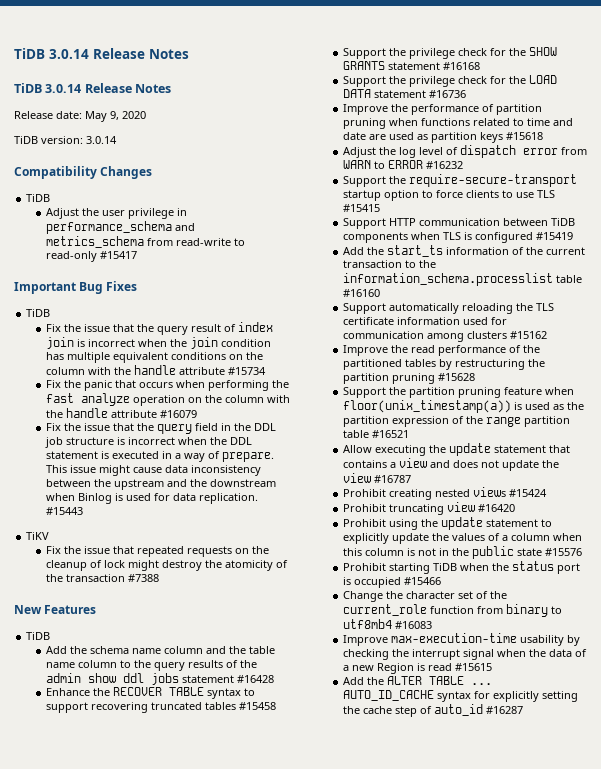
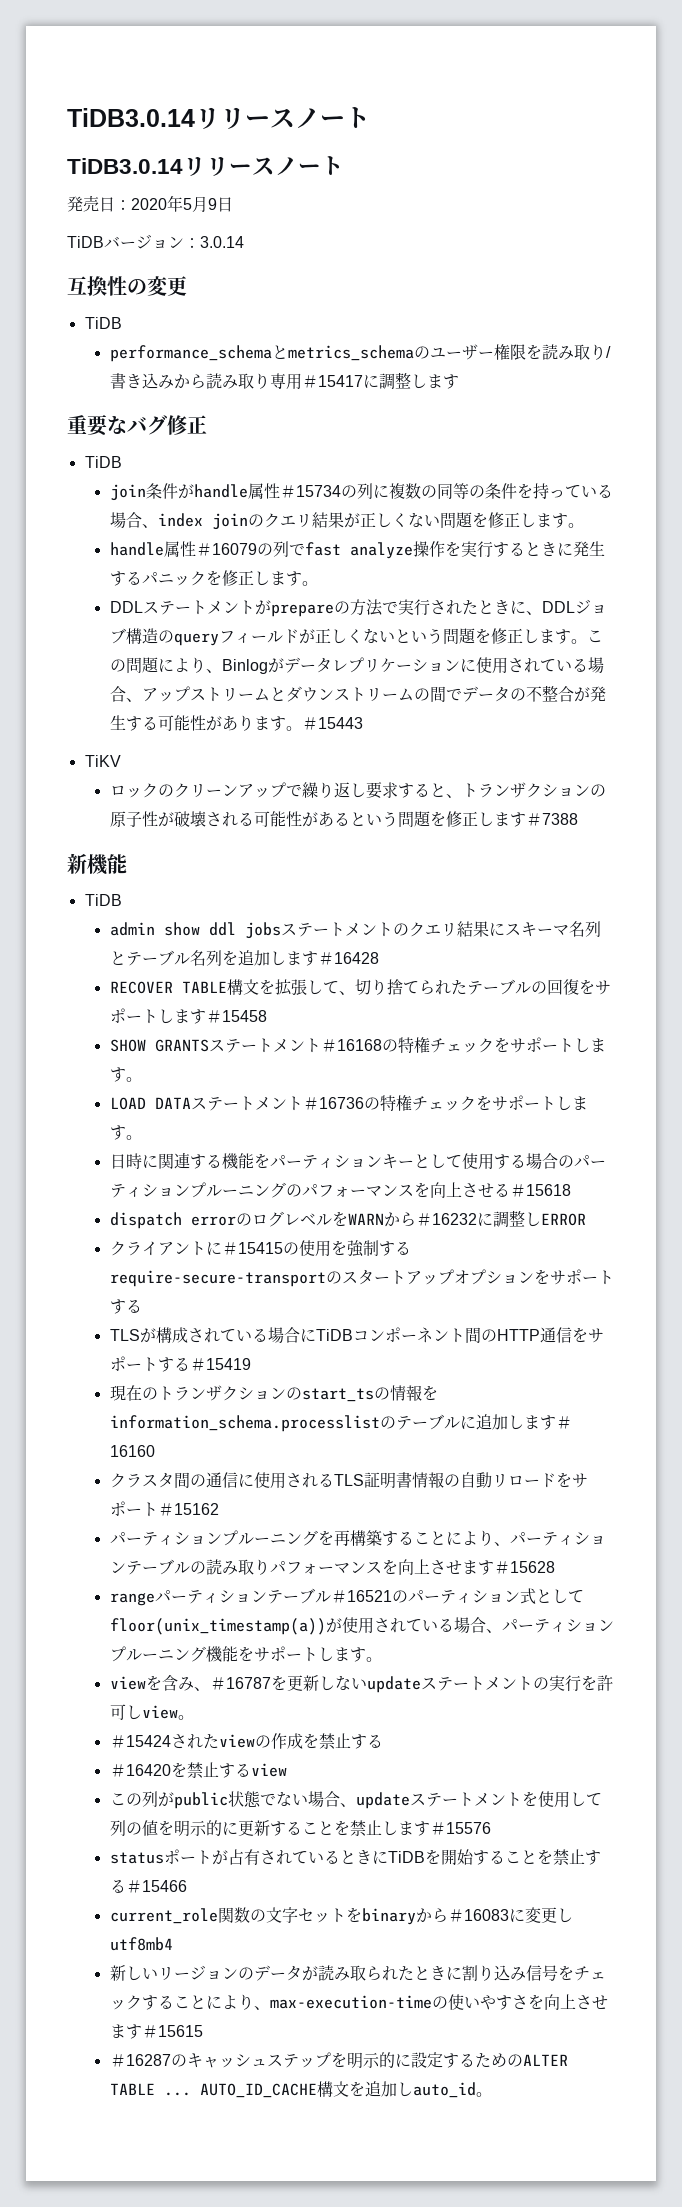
[14,48,189,59] [14,83,172,93] [14,111,146,122] [14,136,117,144] [14,166,153,179] [26,194,51,202] [45,208,187,219] [45,221,195,234] [45,236,245,248] [45,251,137,262] [14,281,138,294] [26,309,51,317] [45,322,273,335] [45,337,271,349] [45,352,263,363] [45,365,266,375] [45,380,289,391] [45,393,290,406] [45,408,197,418] [45,423,276,434] [44,437,252,448] [45,451,274,462] [45,465,261,476] [45,479,276,490] [45,493,258,504] [45,507,83,515] [26,532,50,540] [45,546,269,557] [45,560,288,571] [45,574,159,582] [14,605,97,614] [26,632,51,640] [45,646,275,654] [45,660,257,671] [45,673,274,685] [45,687,255,699] [45,702,276,713] [342,47,557,59] [342,61,480,70] [342,75,557,87] [342,89,466,98] [342,104,542,115] [342,118,573,129] [342,132,543,143] [342,145,587,158] [342,160,463,169] [342,174,577,187] [342,190,555,201] [342,204,380,212] [342,218,575,229] [342,232,573,243] [342,245,585,257] [342,260,436,268] [342,273,582,286] [342,289,380,297] [342,303,554,314] [342,317,507,325] [342,331,547,342] [342,345,540,356] [342,359,545,370] [342,373,475,384] [342,387,574,398] [342,400,584,413] [342,416,570,427] [342,430,409,438] [342,443,570,456] [342,458,559,471] [342,473,411,483] [342,487,547,500] [342,502,515,515] [342,517,552,530] [342,533,582,544] [342,546,582,559] [342,561,580,574] [342,577,441,588] [342,591,507,602] [342,604,562,617] [342,619,432,629] [342,633,580,646] [342,649,587,660] [342,663,492,674] [342,676,492,685] [342,690,578,702] [342,704,523,717] TiDB 3.0.14 Release Notes // TiDB 3.0.14 Release Notes // Release date: May 9, 2020 // TiDB version: 3.0.14 // Compatibility Changes // TiDB // Adjust the user privilege in performance_schema and metrics_schema from read-write to read-only #15417 // Important Bug Fixes // TiDB // Fix the issue that the query result of index join is incorrect when the join condition has multiple equivalent conditions on the column with the handle attribute #15734 // Fix the panic that occurs when performing the fast analyze operation on the column with the handle attribute #16079 // Fix the issue that the query field in the DDL job structure is incorrect when the DDL statement is executed in a way of prepare. This issue might cause data inconsistency between the upstream and the downstream when Binlog is used for data replication. #15443 // TiKV // Fix the issue that repeated requests on the cleanup of lock might destroy the atomicity of the transaction #7388 // New Features // TiDB // Add the schema name column and the table name column to the query results of the admin show ddl jobs statement #16428 // Enhance the RECOVER TABLE syntax to support recovering truncated tables #15458 // Support the privilege check for the SHOW GRANTS statement #16168 // Support the privilege check for the LOAD DATA statement #16736 // Improve the performance of partition pruning when functions related to time and date are used as partition keys #15618 // Adjust the log level of dispatch error from WARN to ERROR #16232 // Support the require-secure-transport startup option to force clients to use TLS #15415 // Support HTTP communication between TiDB components when TLS is configured #15419 // Add the start_ts information of the current transaction to the information_schema.processlist table #16160 // Support automatically reloading the TLS certificate information used for communication among clusters #15162 // Improve the read performance of the partitioned tables by restructuring the partition pruning #15628 // Support the partition pruning feature when floor(unix_timestamp(a)) is used as the partition expression of the range partition table #16521 // Allow executing the update statement that contains a view and does not update the view #16787 // Prohibit creating nested views #15424 // Prohibit truncating view #16420 // Prohibit using the update statement to explicitly update the values of a column when this column is not in the public state #15576 // Prohibit starting TiDB when the status port is occupied #15466 // Change the character set of the current_role function from binary to utf8mb4 #16083 // Improve max-execution-time usability by checking the interrupt signal when the data of a new Region is read #15615 // Add the ALTER TABLE ... AUTO_ID_CACHE syntax for explicitly setting the cache step of auto_id #16287 -> [67,107,370,129] [67,156,344,176] [67,195,233,212] [67,234,244,249] [67,276,187,296] [84,317,122,329] [109,344,611,362] [109,372,459,390] [67,415,207,436] [84,456,122,468] [109,483,613,501] [109,512,584,530] [109,541,605,559] [109,570,318,586] [109,599,607,617] [109,628,603,646] [109,657,604,674] [109,685,606,702] [109,715,363,731] [84,755,121,767] [109,782,606,799] [109,811,578,828] [67,853,127,875] [84,894,122,906] [109,921,601,939] [109,950,379,966] [109,979,611,996] [109,1008,267,1024] [109,1037,606,1054] [109,1067,142,1082] [109,1095,588,1112] [109,1125,142,1140] [109,1152,606,1170] [109,1182,571,1198] [109,1210,586,1229] [109,1240,411,1257] [109,1269,614,1287] [109,1299,142,1314] [109,1327,604,1343] [109,1356,251,1372] [109,1385,438,1402] [109,1414,572,1432] [109,1445,155,1457] [109,1472,588,1489] [109,1501,219,1517] [109,1530,606,1546] [109,1559,555,1575] [109,1588,584,1606] [109,1617,614,1635] [109,1646,382,1662] [109,1675,613,1693] [109,1704,194,1720] [109,1733,383,1750] [109,1762,287,1779] [109,1791,602,1809] [109,1820,491,1837] [109,1849,601,1866] [109,1879,187,1893] [109,1907,573,1925] [109,1937,173,1951] [109,1965,606,1981] [109,1994,608,2010] [109,2024,203,2039] [109,2052,568,2069] [109,2081,492,2098] TiDB3.0.14リリースノート // TiDB3.0.14リリースノート // 発売日：2020年5月9日 // TiDBバージョン：3.0.14 // 互換性の変更 // TiDB // performance_schemaとmetrics_schemaのユーザー権限を読み取り/書き込みから読み取り専用＃15417に調整します // 重要なバグ修正 // TiDB // join条件がhandle属性＃15734の列に複数の同等の条件を持っている場合、index joinのクエリ結果が正しくない問題を修正します。 // handle属性＃16079の列でfast analyze操作を実行するときに発生するパニックを修正します。 // DDLステートメントがprepareの方法で実行されたときに、DDLジョブ構造のqueryフィールドが正しくないという問題を修正します。この問題により、Binlogがデータレプリケーションに使用されている場合、アップストリームとダウンストリームの間でデータの不整合が発生する可能性があります。＃15443 // TiKV // ロックのクリーンアップで繰り返し要求すると、トランザクションの原子性が破壊される可能性があるという問題を修正します＃7388 // 新機能 // TiDB // admin show ddl jobsステートメントのクエリ結果にスキーマ名列とテーブル名列を追加します＃16428 // RECOVER TABLE構文を拡張して、切り捨てられたテーブルの回復をサポートします＃15458 // SHOW GRANTSステートメント＃16168の特権チェックをサポートします。 // LOAD DATAステートメント＃16736の特権チェックをサポートします。 // 日時に関連する機能をパーティションキーとして使用する場合のパーティションプルーニングのパフォーマンスを向上させる＃15618 // dispatch errorのログレベルをWARNから＃16232に調整しERROR // クライアントに＃15415の使用を強制するrequire-secure-transportのスタートアップオプションをサポートする // TLSが構成されている場合にTiDBコンポーネント間のHTTP通信をサポートする＃15419 // 現在のトランザクションのstart_tsの情報をinformation_schema.processlistのテーブルに追加します＃16160 // クラスタ間の通信に使用されるTLS証明書情報の自動リロードをサポート＃15162 // パーティションプルーニングを再構築することにより、パーティションテーブルの読み取りパフォーマンスを向上させます＃15628 // rangeパーティションテーブル＃16521のパーティション式としてfloor(unix_timestamp(a))が使用されている場合、パーティションプルーニング機能をサポートします。 // viewを含み、＃16787を更新しないupdateステートメントの実行を許可しview。 // ＃15424されたviewの作成を禁止する // ＃16420を禁止するview // この列がpublic状態でない場合、updateステートメントを使用して列の値を明示的に更新することを禁止します＃15576 // statusポートが占有されているときにTiDBを開始することを禁止する＃15466 // current_role関数の文字セットをbinaryから＃16083に変更しutf8mb4 // 新しいリージョンのデータが読み取られたときに割り込み信号をチェックすることにより、max-execution-timeの使いやすさを向上させます＃15615 // ＃16287のキャッシュステップを明示的に設定するためのALTER TABLE ... AUTO_ID_CACHE構文を追加しauto_id。

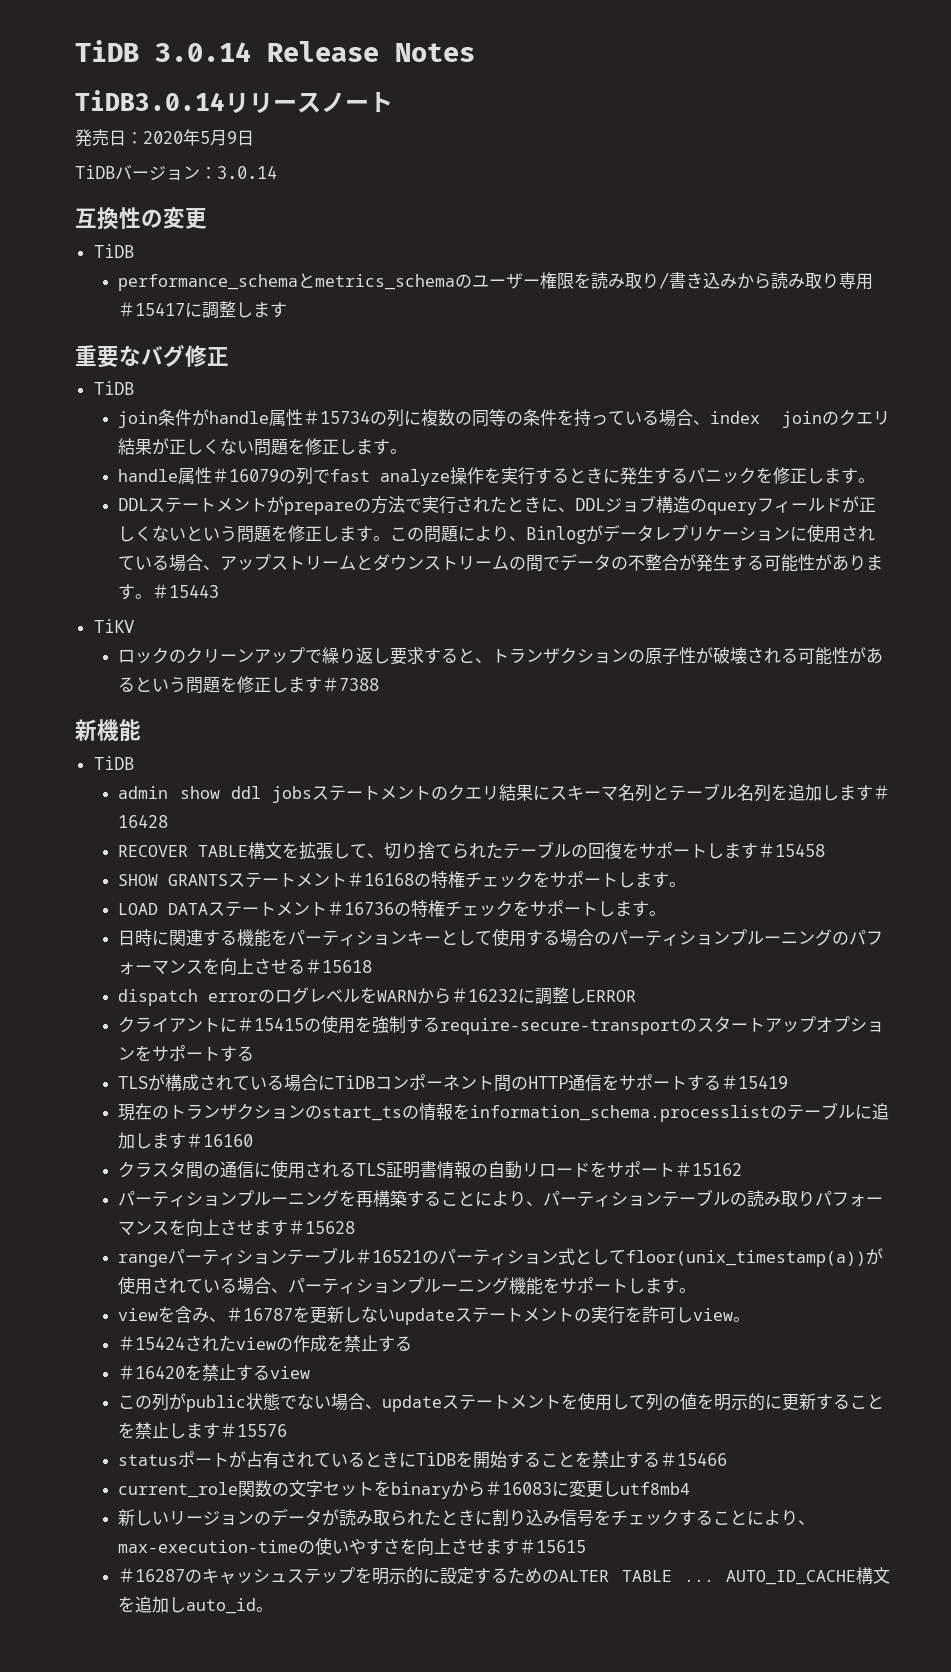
[67,107,370,129] TiDB3.0.14リリースノート -> [75,40,475,62] TiDB 3.0.14 Release Notes

